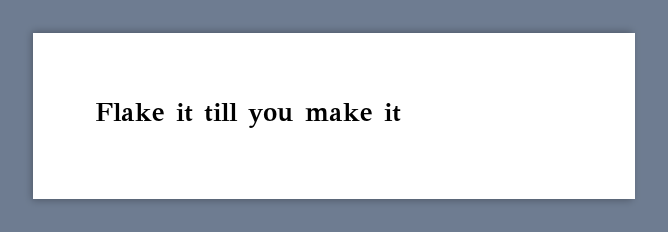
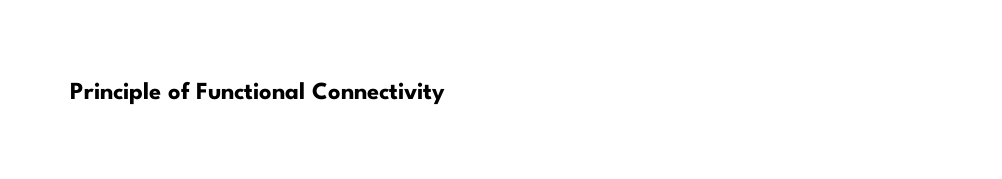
[95,103,401,128] Flake it till you make it -> [70,81,445,105] Principle of Functional Connectivity

